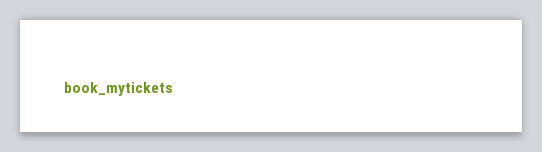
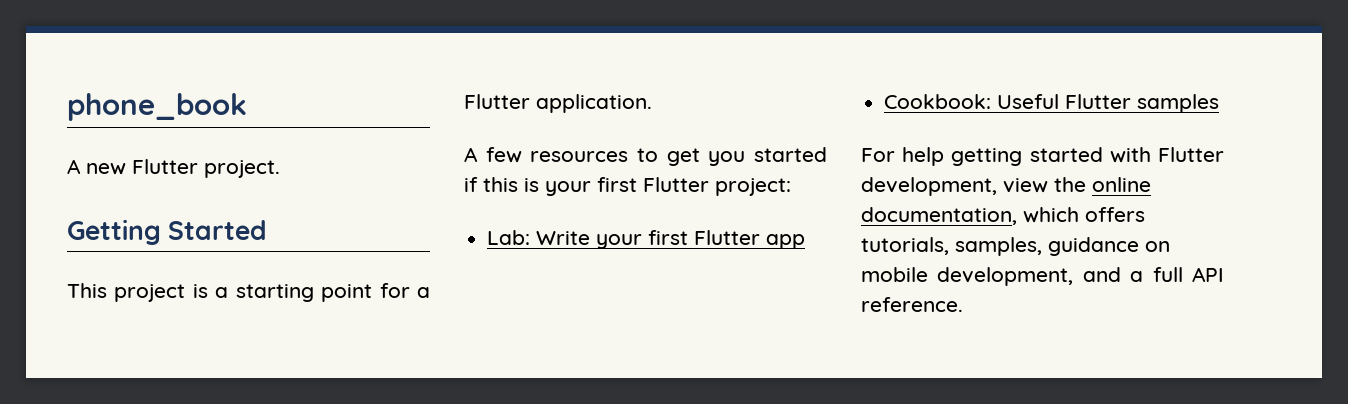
[64,82,173,96] book_mytickets -> [67,93,247,121] [67,159,280,178] [67,219,268,245] [67,283,430,302] [464,94,652,113] [464,147,827,166] [464,177,791,196] [487,230,806,249] [884,94,1220,113] [861,147,1224,166] [861,177,1151,196] [861,207,1145,225] [861,237,1170,256] [861,267,1224,286] [861,297,963,312] phone_book // A new Flutter project. // Getting Started // This project is a starting point for a Flutter application. // A few resources to get you started if this is your first Flutter project: // Lab: Write your first Flutter app // Cookbook: Useful Flutter samples // For help getting started with Flutter development, view the online documentation, which offers tutorials, samples, guidance on mobile development, and a full API reference.

